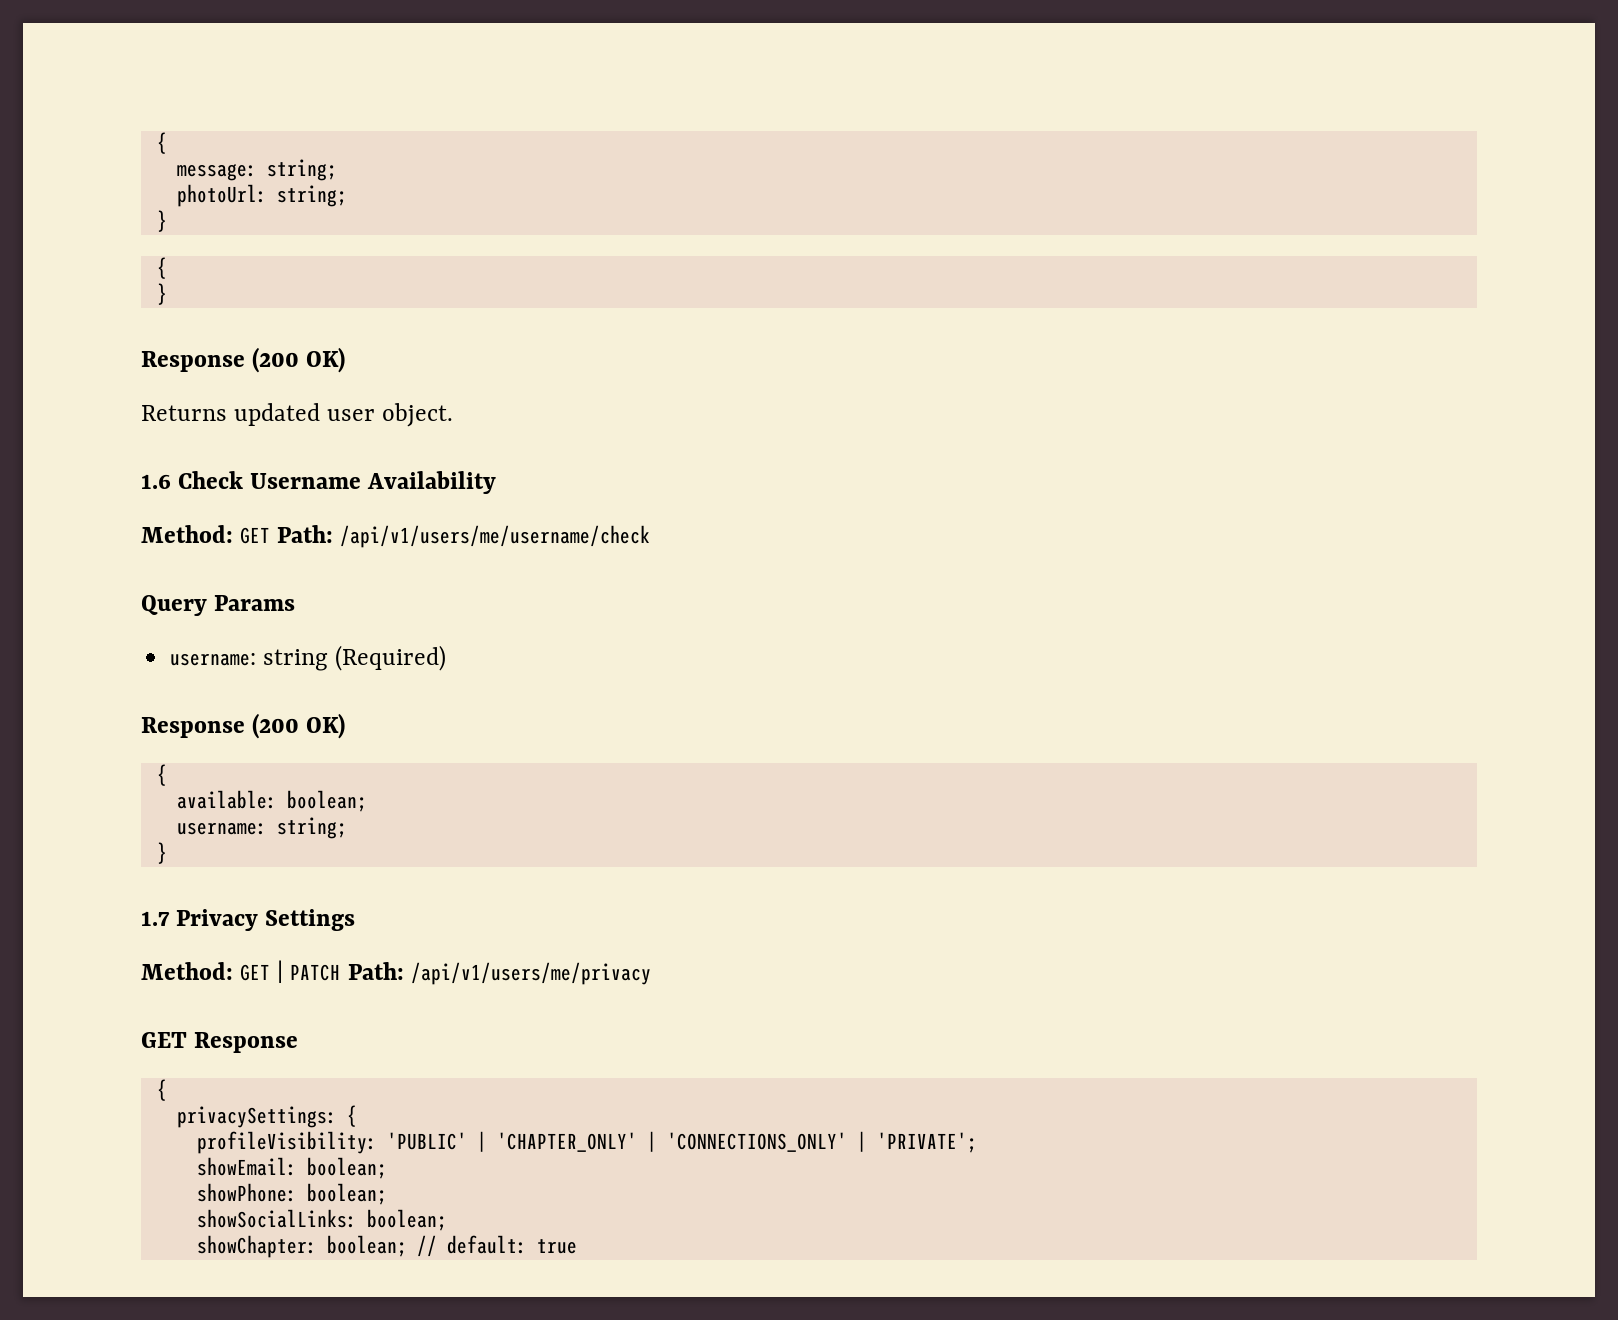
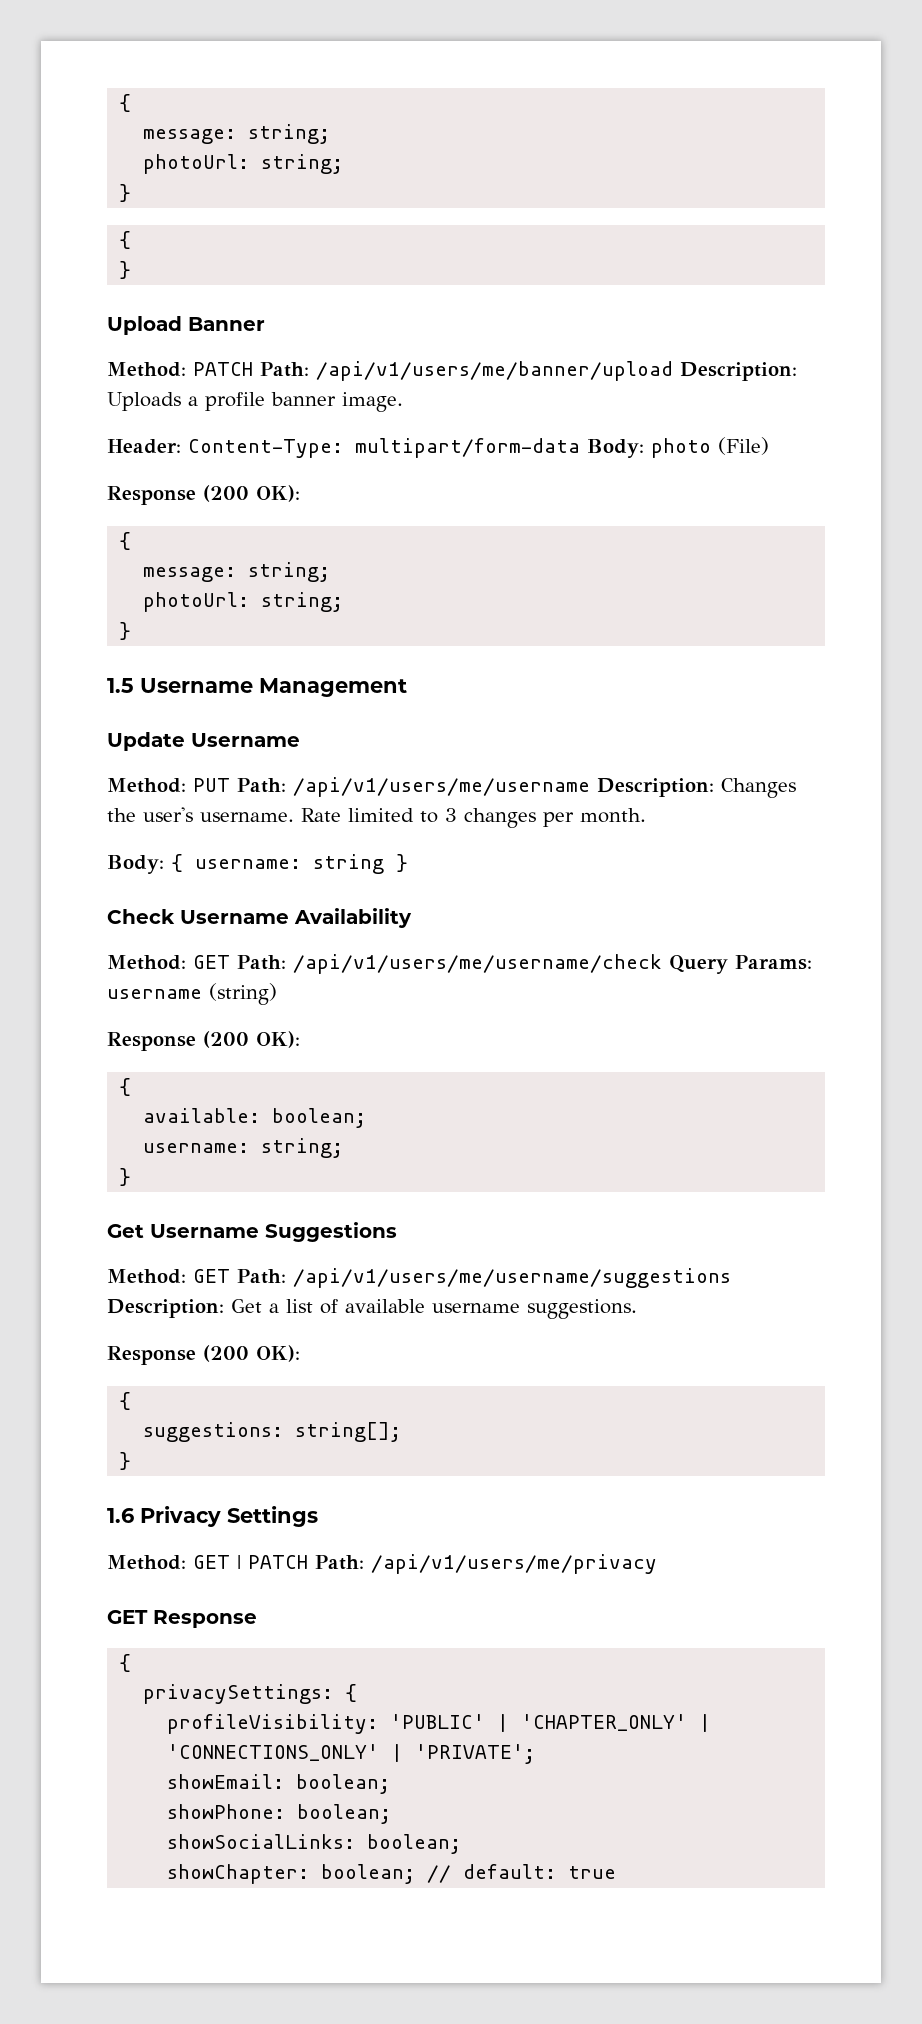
[141,347,346,373] [141,403,454,427] [141,474,171,489] Response (200 OK) // Returns updated user object. // 1.6 -> [107,316,265,335] [107,361,797,381] [107,392,403,412] [107,437,769,458] [107,485,300,505] [119,532,132,550] [143,562,331,582] [143,592,344,612] [119,622,132,640] [107,678,407,697] [107,732,300,751] [107,777,796,798] [107,807,646,828] [107,854,408,874] Upload Banner // Method: PATCH Path: /api/v1/users/me/banner/upload Description: Uploads a profile banner image. // Header: Content-Type: multipart/form-data Body: photo (File) // Response (200 OK): // { // message: string; // photoUrl: string; // } // 1.5 Username Management // Update Username // Method: PUT Path: /api/v1/users/me/username Description: Changes the user's username. Rate limited to 3 changes per month. // Body: { username: string } //
[141,595,296,616] [170,645,447,671] [141,713,346,739] // Query Params // username: string (Required) // Response (200 OK) -> [668,955,812,974] [107,983,277,1005] [107,1031,300,1051] Query Params: username (string) // Response (200 OK):
[141,911,170,926] 1.7 -> [107,1222,397,1242] [107,1268,731,1288] [107,1299,637,1319] [107,1345,300,1365] [119,1392,132,1410] [143,1422,402,1442] [119,1452,132,1470] [107,1508,134,1523] Get Username Suggestions // Method: GET Path: /api/v1/users/me/username/suggestions Description: Get a list of available username suggestions. // Response (200 OK): // { // suggestions: string[]; // } // 1.6

